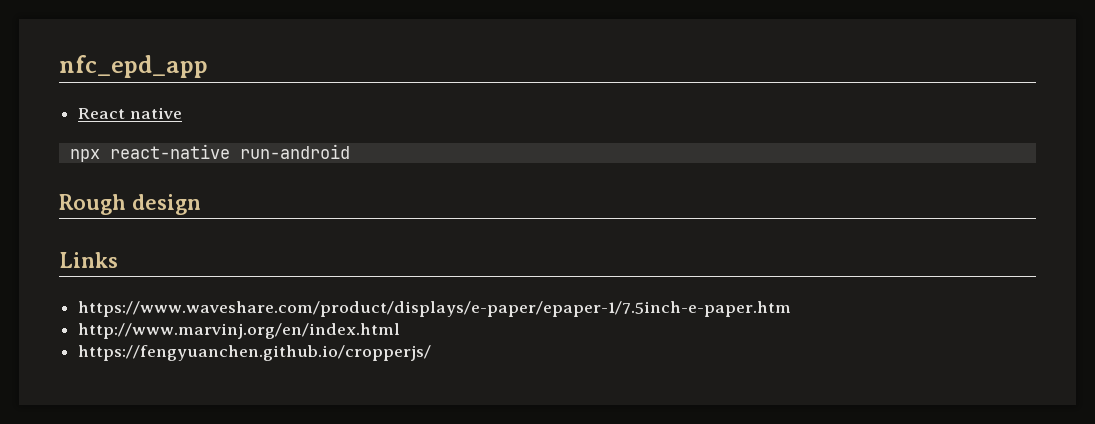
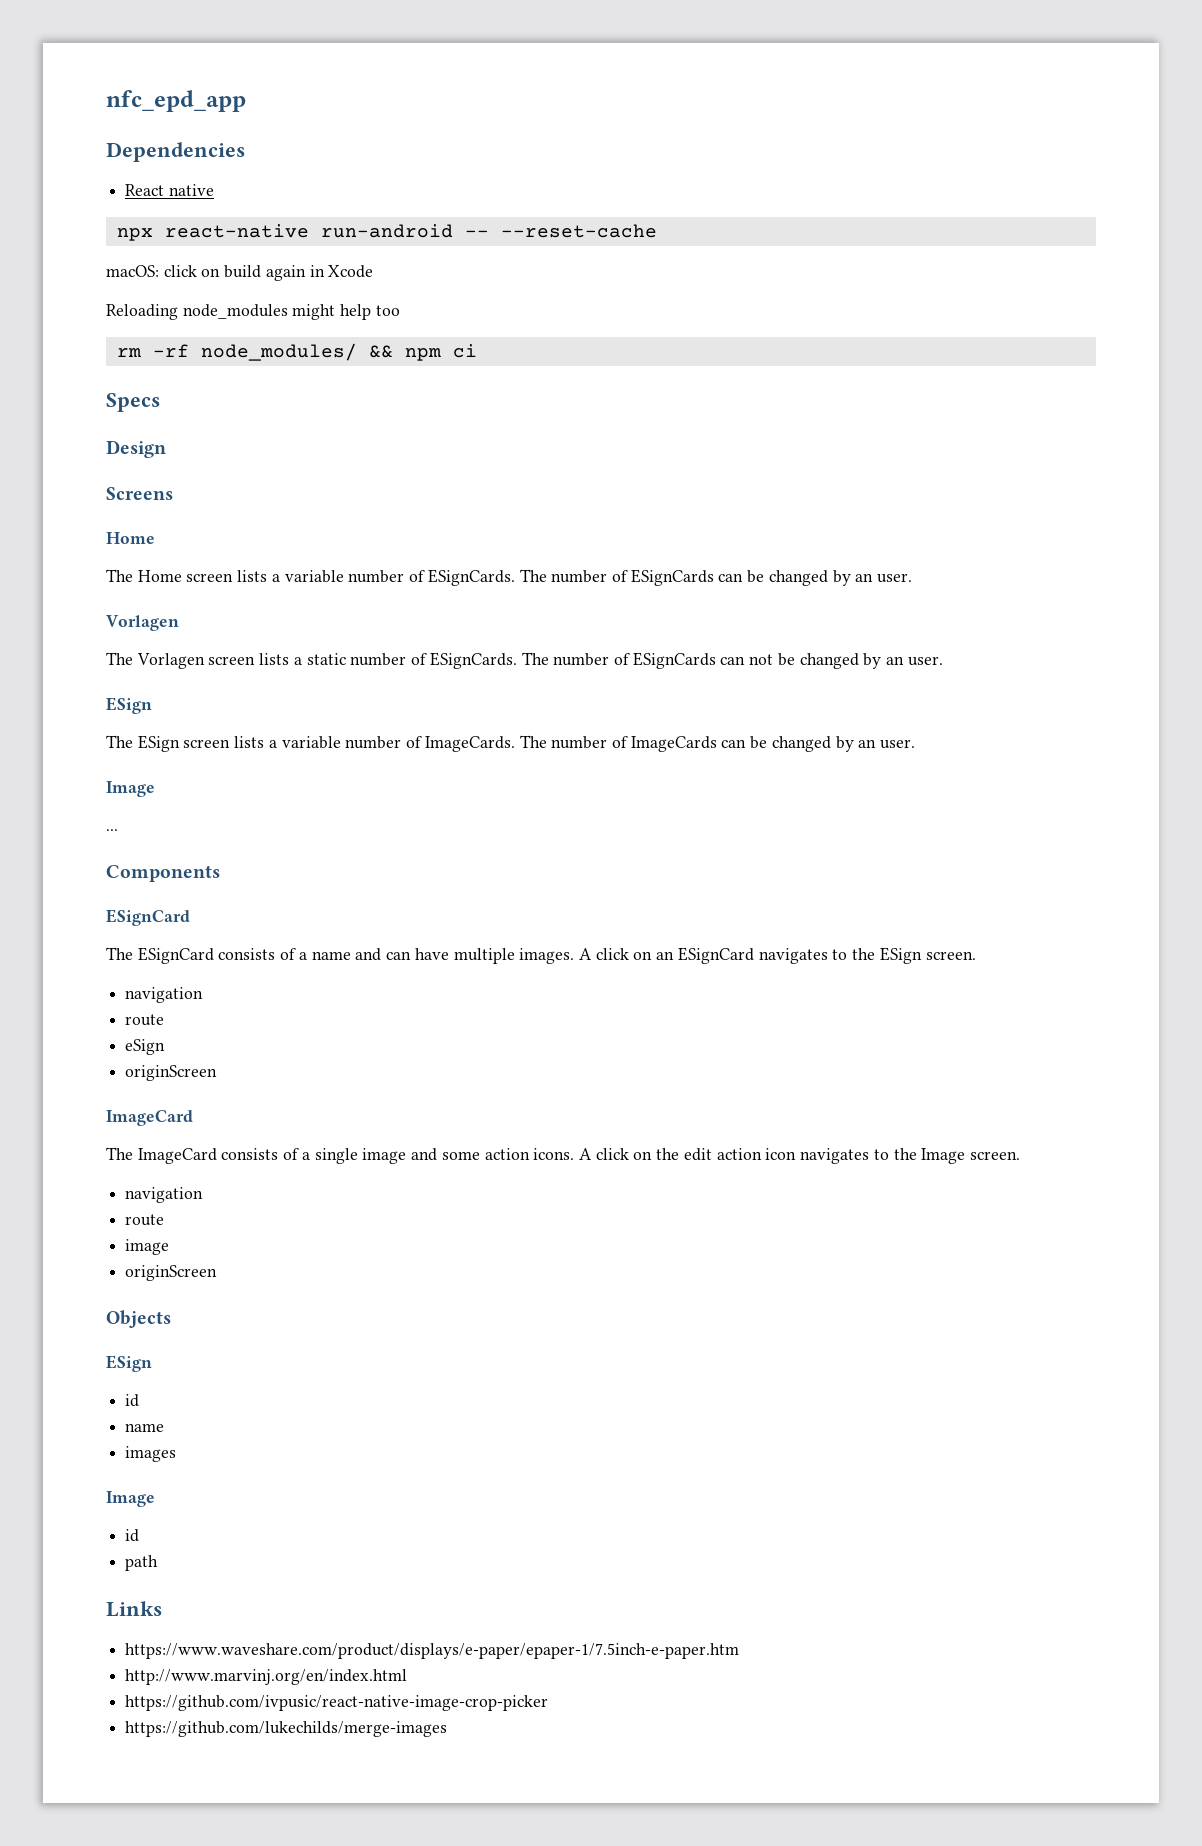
(208, 66) none -> [106,142,245,162] // Dependencies
[59,194,201,215] // Rough design -> [464,224,657,238] [106,265,374,281] [106,304,400,320] [116,343,477,361] [106,393,160,412] [106,440,166,458] [106,487,173,500] [106,532,155,544] [106,569,913,586] [106,615,179,631] [106,652,943,669] [106,697,152,714] [106,735,916,752] [106,781,155,797] [106,829,118,831] [106,865,220,882] [106,909,190,926] [106,947,976,964] [125,987,204,1003] [125,1014,165,1026] [125,1039,166,1055] [125,1065,218,1081] [106,1110,193,1126] [106,1147,1020,1164] [125,1187,204,1203] [125,1214,165,1226] [125,1239,170,1255] [125,1265,218,1281] [106,1310,171,1328] [106,1355,152,1372] [125,1394,140,1407] [125,1423,165,1432] [125,1446,177,1462] [106,1491,155,1507] [125,1529,140,1542] [125,1555,159,1571] -- --reset-cache // macOS: click on build again in Xcode // Reloading node_modules might help too // rm -rf node_modules/ && npm ci // Specs // Design // Screens // Home // The Home screen lists a variable number of ESignCards. The number of ESignCards can be changed by an user. // Vorlagen // The Vorlagen screen lists a static number of ESignCards. The number of ESignCards can not be changed by an user. // ESign // The ESign screen lists a variable number of ImageCards. The number of ImageCards can be changed by an user. // Image // ... // Components // ESignCard // The ESignCard consists of a name and can have multiple images. A click on an ESignCard navigates to the ESign screen. // navigation // route // eSign // originScreen // ImageCard // The ImageCard consists of a single image and some action icons. A click on the edit action icon navigates to the Image screen. // navigation // route // image // originScreen // Objects // ESign // id // name // images // Image // id // path
[78,345,432,361] https://fengyuanchen.github.io/cropperjs/ -> [125,1695,549,1711] [125,1721,448,1737] https://github.com/ivpusic/react-native-image-crop-picker // https://github.com/lukechilds/merge-images

